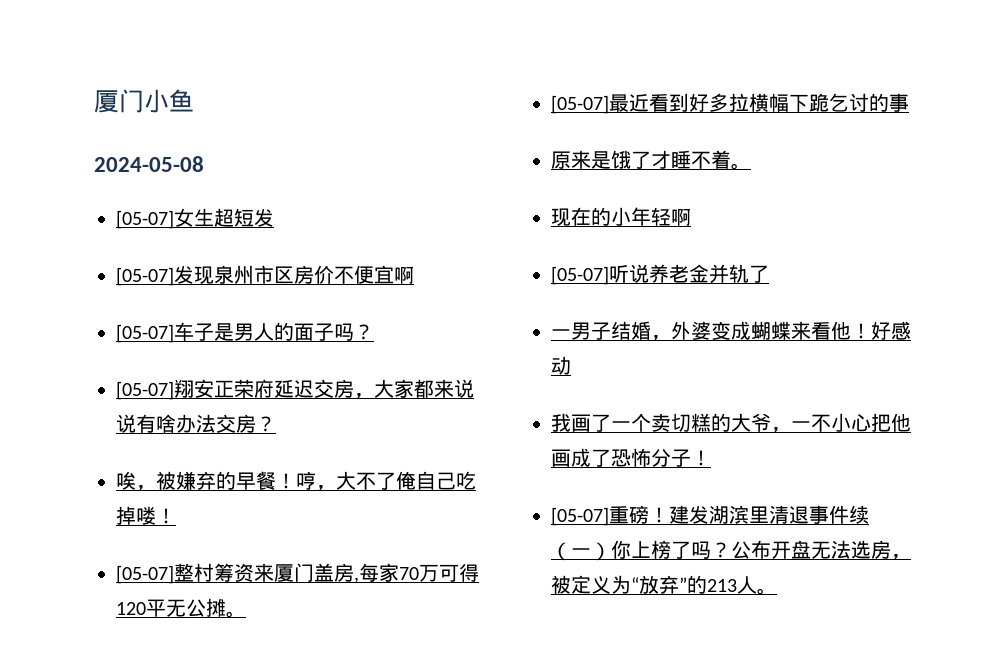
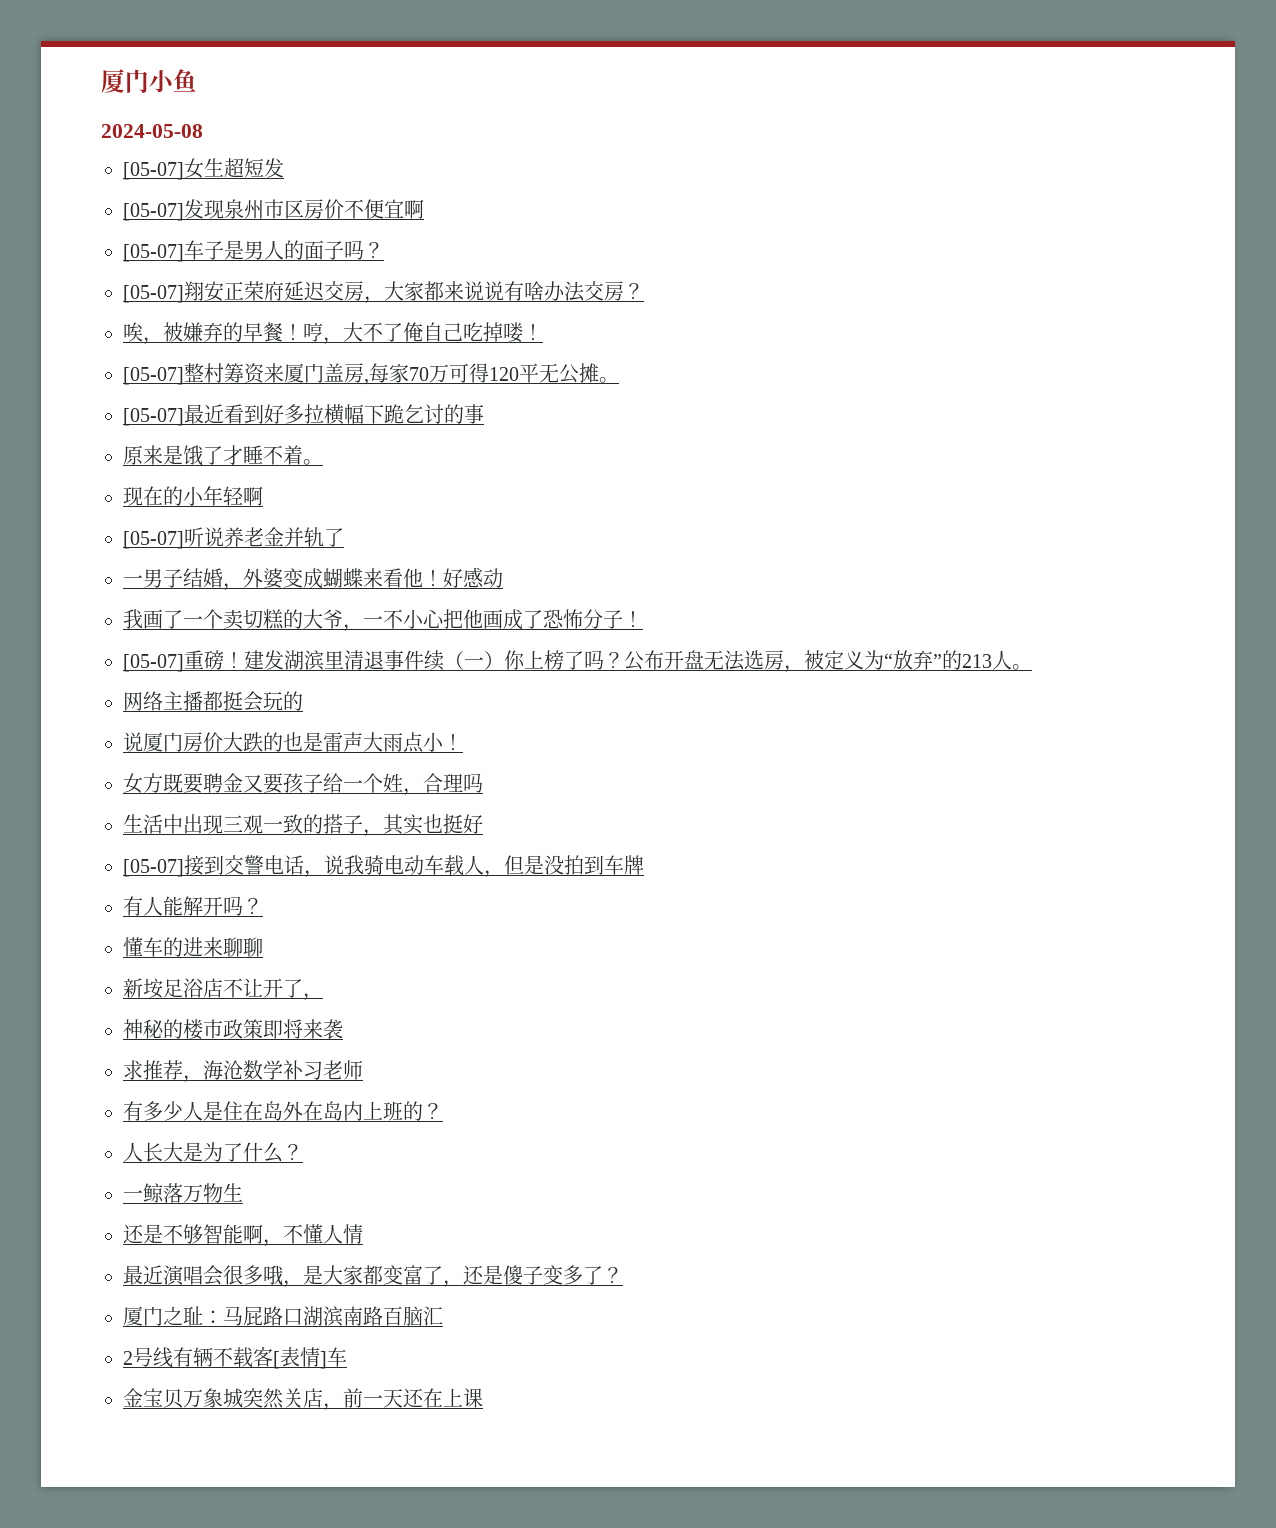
(777, 591) none -> [123,691,303,712] [123,732,463,753] [123,773,483,796] [123,814,483,837] [123,855,644,878] [123,896,263,916] [123,937,263,957] [123,978,323,1001] [123,1019,343,1040] [123,1060,363,1083] [123,1101,443,1121] [123,1142,303,1163] [123,1183,243,1203] [123,1224,363,1247] [123,1265,623,1288] [123,1306,443,1327] [123,1347,347,1369] [123,1388,483,1411] // 网络主播都挺会玩的 // 说厦门房价大跌的也是雷声大雨点小！ // 女方既要聘金又要孩子给一个姓，合理吗 // 生活中出现三观一致的搭子，其实也挺好 // [05-07]接到交警电话，说我骑电动车载人，但是没拍到车牌 // 有人能解开吗？ // 懂车的进来聊聊 // 新垵足浴店不让开了， // 神秘的楼市政策即将来袭 // 求推荐，海沧数学补习老师 // 有多少人是住在岛外在岛内上班的？ // 人长大是为了什么？ // 一鲸落万物生 // 还是不够智能啊，不懂人情 // 最近演唱会很多哦，是大家都变富了，还是傻子变多了？ // 厦门之耻：马屁路口湖滨南路百脑汇 // 2号线有辆不载客[表情]车 // 金宝贝万象城突然关店，前一天还在上课

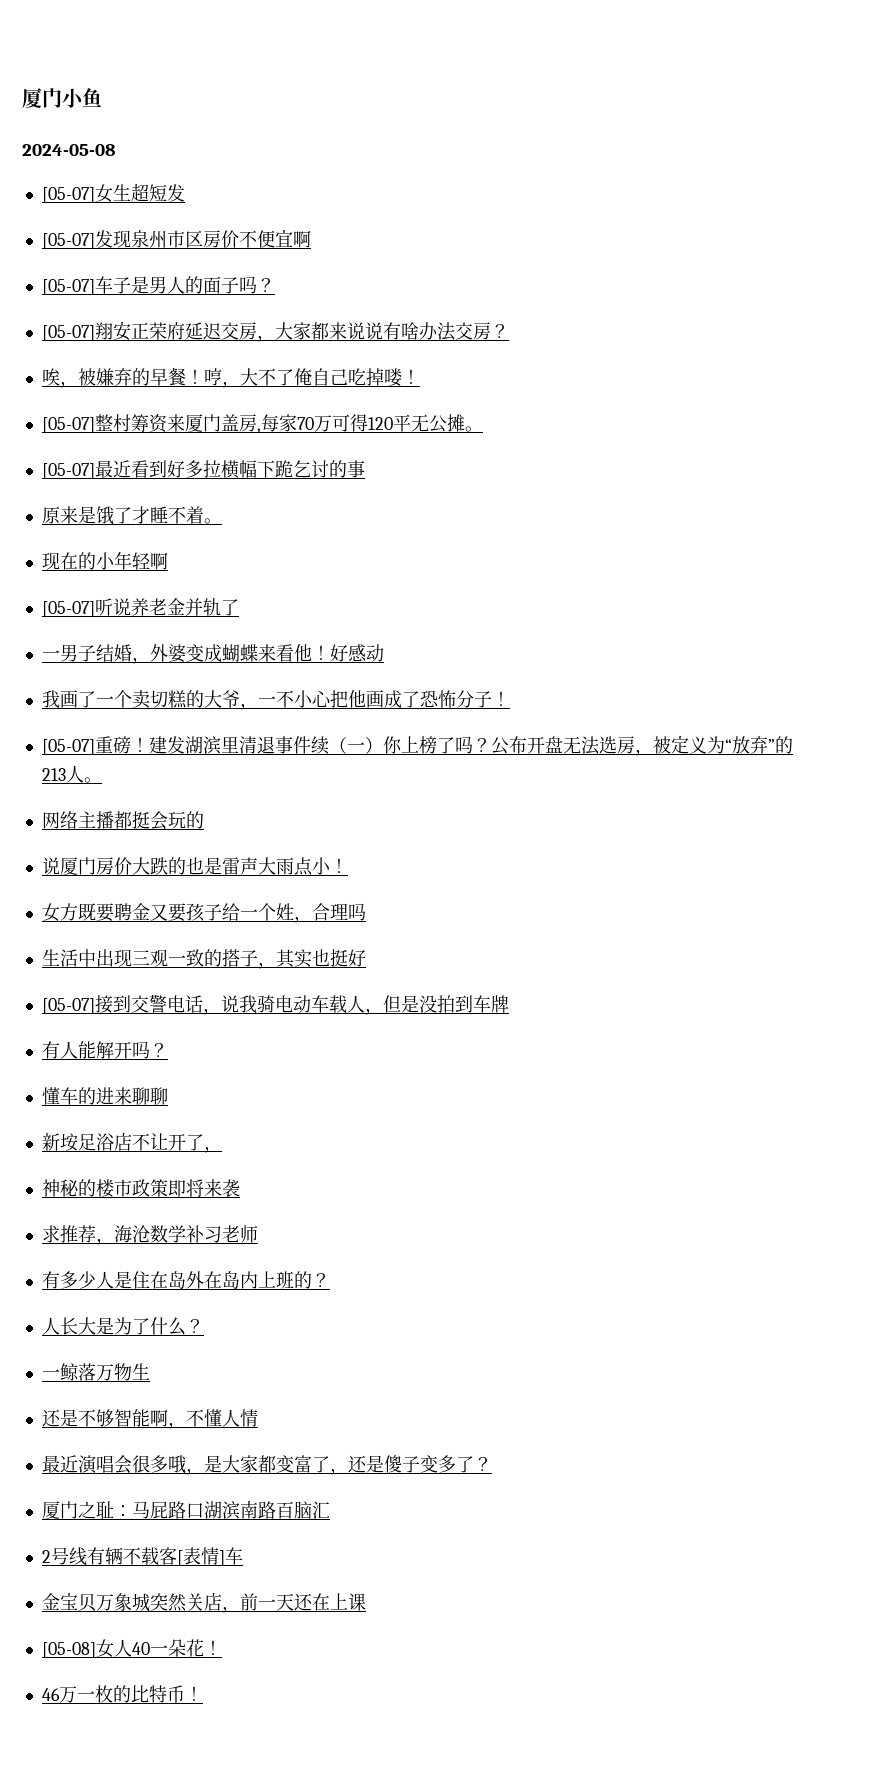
(483, 1398) none -> [41,1639,222,1658] [41,1685,203,1703] // [05-08]女人40一朵花！ // 46万一枚的比特币！

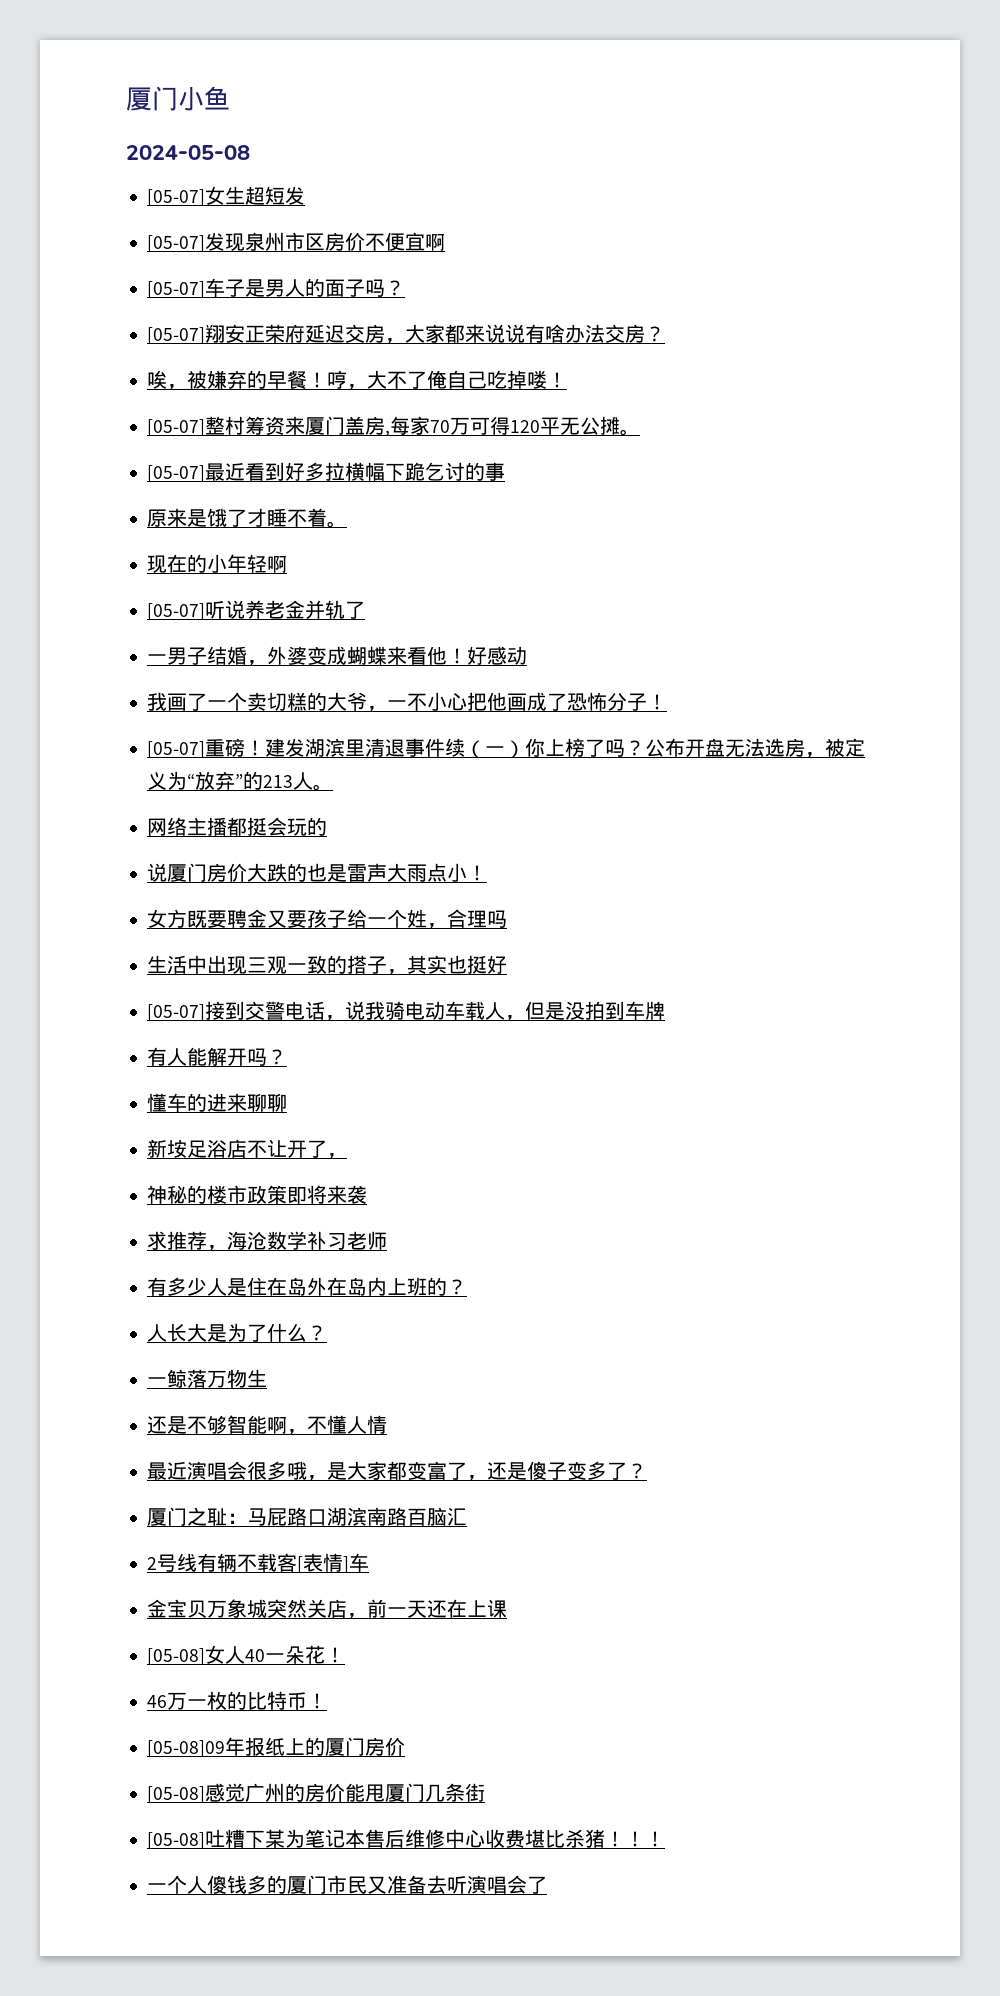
(203, 1693) none -> [147,1737,406,1757] [147,1783,486,1803] [147,1829,666,1849] [147,1875,548,1894] // [05-08]09年报纸上的厦门房价 // [05-08]感觉广州的房价能甩厦门几条街 // [05-08]吐糟下某为笔记本售后维修中心收费堪比杀猪！！！ // 一个人傻钱多的厦门市民又准备去听演唱会了

